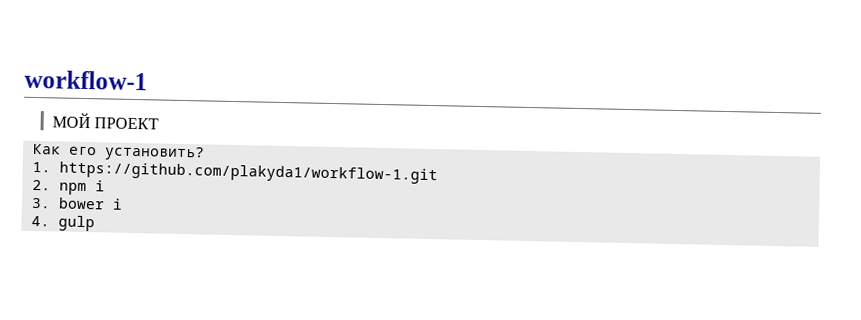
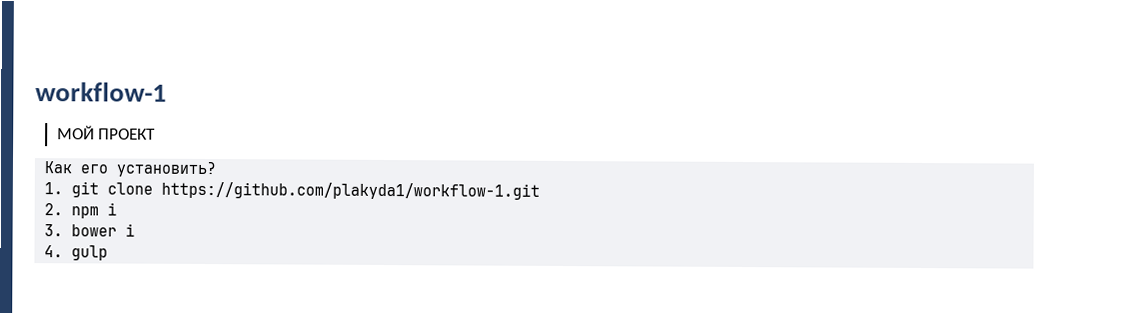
(51, 167) none -> [71,181,154,198] git clone

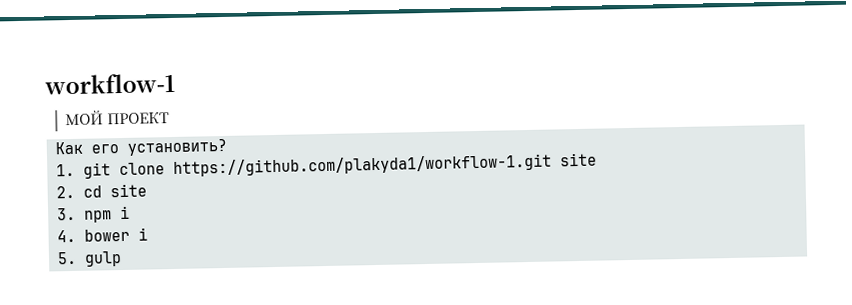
(541, 190) none -> [559,152,597,167] site
(64, 209) none -> [82,183,147,198] [56,207,76,221] cd site // 3.
[44,224,64,237] 3. -> [56,229,76,243] 4.
[44,245,64,258] 4. -> [56,251,77,265] 5.

